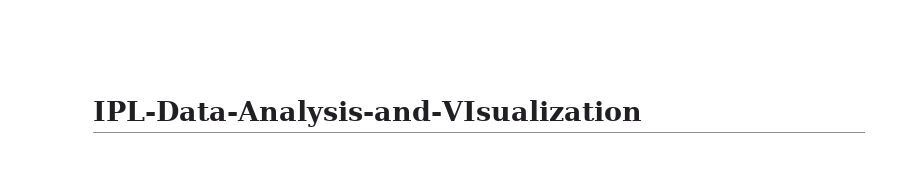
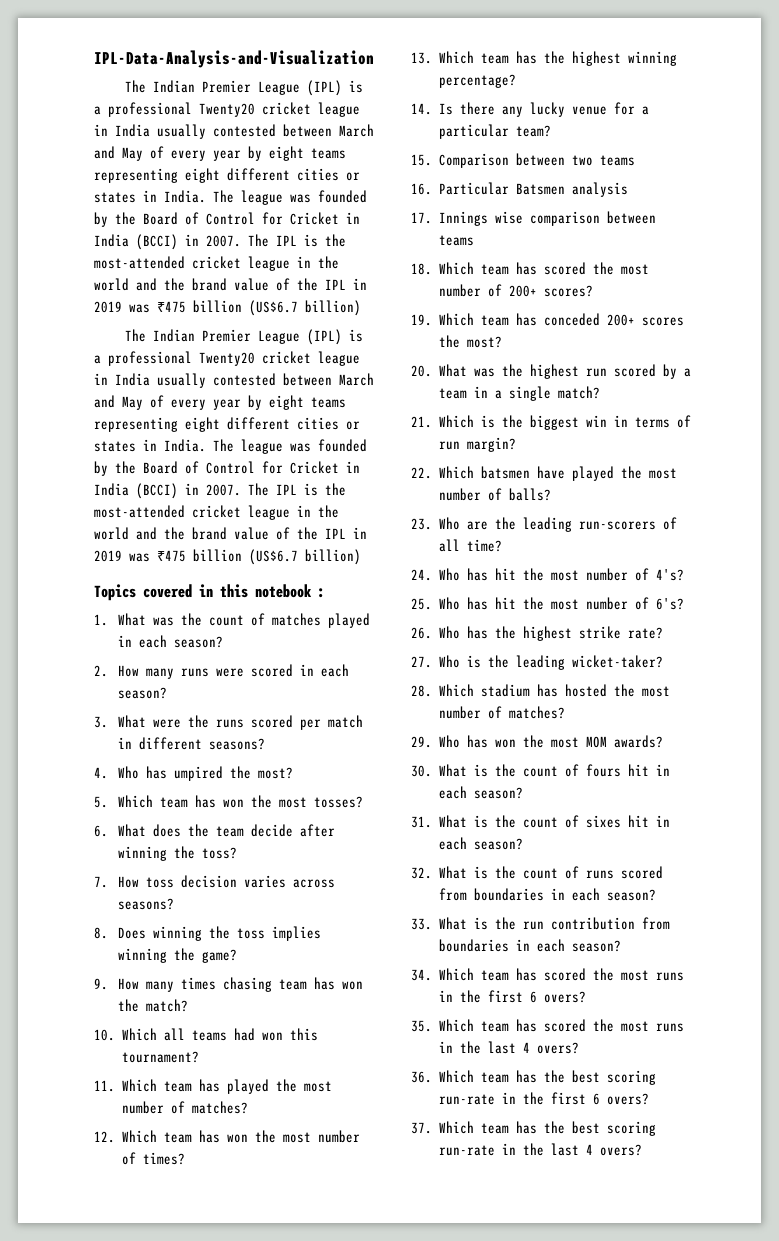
[93,100,642,127] IPL-Data-Analysis-and-VIsualization -> [94,50,374,68] [124,80,363,96] [94,102,360,117] [94,124,374,139] [94,146,346,161] [94,168,360,183] [94,190,367,205] [94,212,360,227] [94,234,346,250] [94,256,339,271] [94,278,367,291] [94,300,361,316] [124,329,363,345] [94,351,360,366] [94,373,374,388] [94,395,346,410] [94,417,360,432] [94,439,367,454] [94,461,360,476] [94,483,346,499] [94,505,339,520] [94,527,367,540] [94,549,361,565] [94,584,325,601] [94,613,371,628] [118,635,224,648] [94,664,350,679] [118,687,168,699] [94,715,364,730] [118,737,266,750] [94,766,294,781] [94,795,364,808] [94,824,336,837] [118,846,238,861] [94,875,336,888] [118,898,175,910] [94,926,322,941] [118,948,238,963] [94,977,364,992] [118,999,189,1012] [94,1028,319,1041] [122,1051,200,1063] [94,1079,333,1094] [122,1101,249,1114] [94,1130,361,1143] [122,1152,186,1165] [411,51,678,66] [439,74,517,88] [411,102,650,117] [439,124,552,139] [411,153,636,168] [411,182,629,197] [411,211,657,226] [439,235,475,246] [411,262,650,275] [439,284,594,297] [411,313,685,326] [439,335,503,348] [411,364,692,379] [439,386,601,401] [411,415,692,430] [439,437,517,452] [411,466,678,481] [439,488,552,501] [411,517,678,532] [439,539,503,552] [411,568,685,581] [411,597,685,610] [411,626,664,641] [411,655,664,670] [411,684,671,697] [439,706,566,719] [411,735,664,748] [411,764,671,777] [439,786,524,799] [411,815,671,828] [439,837,524,850] [411,866,664,879] [439,888,657,901] [411,917,671,930] [439,939,622,952] [411,968,685,981] [439,990,587,1003] [411,1019,685,1032] [439,1041,580,1054] [411,1070,657,1085] [439,1092,650,1105] [411,1121,657,1136] [439,1143,643,1156] IPL-Data-Analysis-and-Visualization // The Indian Premier League (IPL) is a professional Twenty20 cricket league in India usually contested between March and May of every year by eight teams representing eight different cities or states in India. The league was founded by the Board of Control for Cricket in India (BCCI) in 2007. The IPL is the most-attended cricket league in the world and the brand value of the IPL in 2019 was ₹475 billion (US$6.7 billion) // The Indian Premier League (IPL) is a professional Twenty20 cricket league in India usually contested between March and May of every year by eight teams representing eight different cities or states in India. The league was founded by the Board of Control for Cricket in India (BCCI) in 2007. The IPL is the most-attended cricket league in the world and the brand value of the IPL in 2019 was ₹475 billion (US$6.7 billion) // Topics covered in this notebook : // 1. What was the count of matches played in each season? // 2. How many runs were scored in each season? // 3. What were the runs scored per match in different seasons? // 4. Who has umpired the most? // 5. Which team has won the most tosses? // 6. What does the team decide after winning the toss? // 7. How toss decision varies across seasons? // 8. Does winning the toss implies winning the game? // 9. How many times chasing team has won the match? // 10. Which all teams had won this tournament? // 11. Which team has played the most number of matches? // 12. Which team has won the most number of times? // 13. Which team has the highest winning percentage? // 14. Is there any lucky venue for a particular team? // 15. Comparison between two teams // 16. Particular Batsmen analysis // 17. Innings wise comparison between teams // 18. Which team has scored the most number of 200+ scores? // 19. Which team has conceded 200+ scores the most? // 20. What was the highest run scored by a team in a single match? // 21. Which is the biggest win in terms of run margin? // 22. Which batsmen have played the most number of balls? // 23. Who are the leading run-scorers of all time? // 24. Who has hit the most number of 4's? // 25. Who has hit the most number of 6's? // 26. Who has the highest strike rate? // 27. Who is the leading wicket-taker? // 28. Which stadium has hosted the most number of matches? // 29. Who has won the most MOM awards? // 30. What is the count of fours hit in each season? // 31. What is the count of sixes hit in each season? // 32. What is the count of runs scored from boundaries in each season? // 33. What is the run contribution from boundaries in each season? // 34. Which team has scored the most runs in the first 6 overs? // 35. Which team has scored the most runs in the last 4 overs? // 36. Which team has the best scoring run-rate in the first 6 overs? // 37. Which team has the best scoring run-rate in the last 4 overs?

